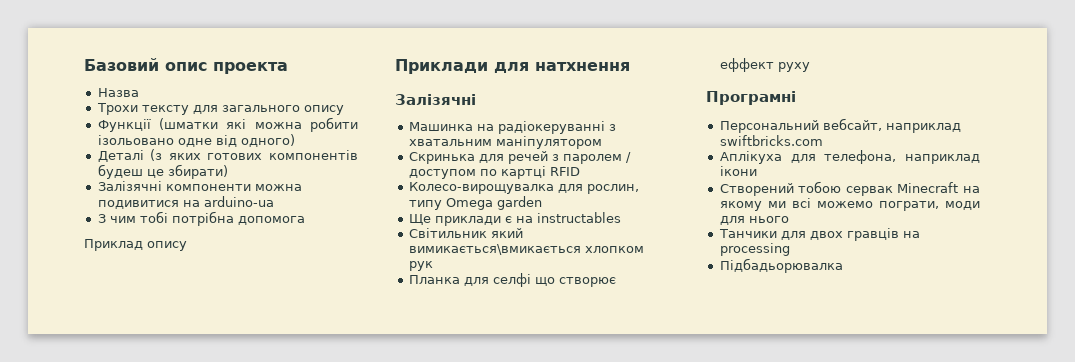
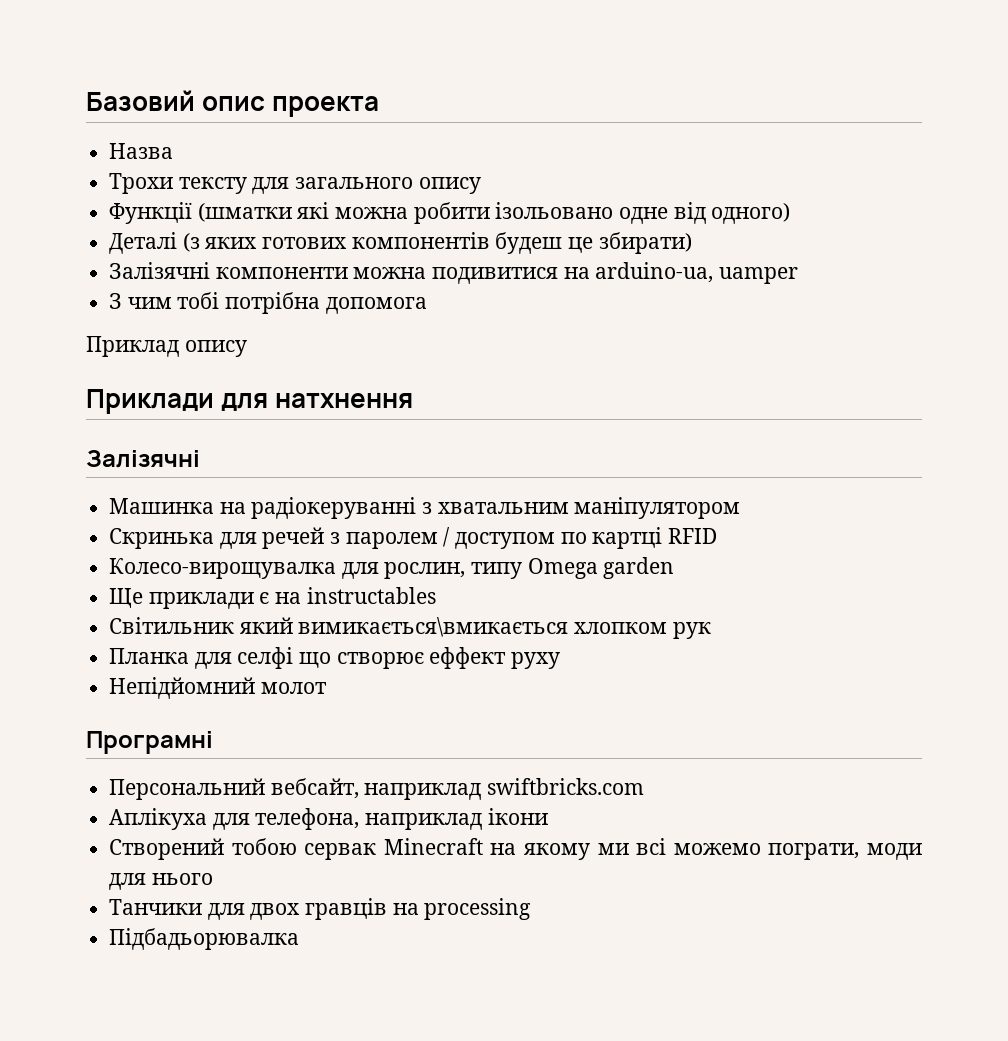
[203,196,274,207] arduino-ua -> [595,262,799,284] arduino-ua, uamper
(810, 67) none -> [109,677,327,699] // Непідйомний молот

